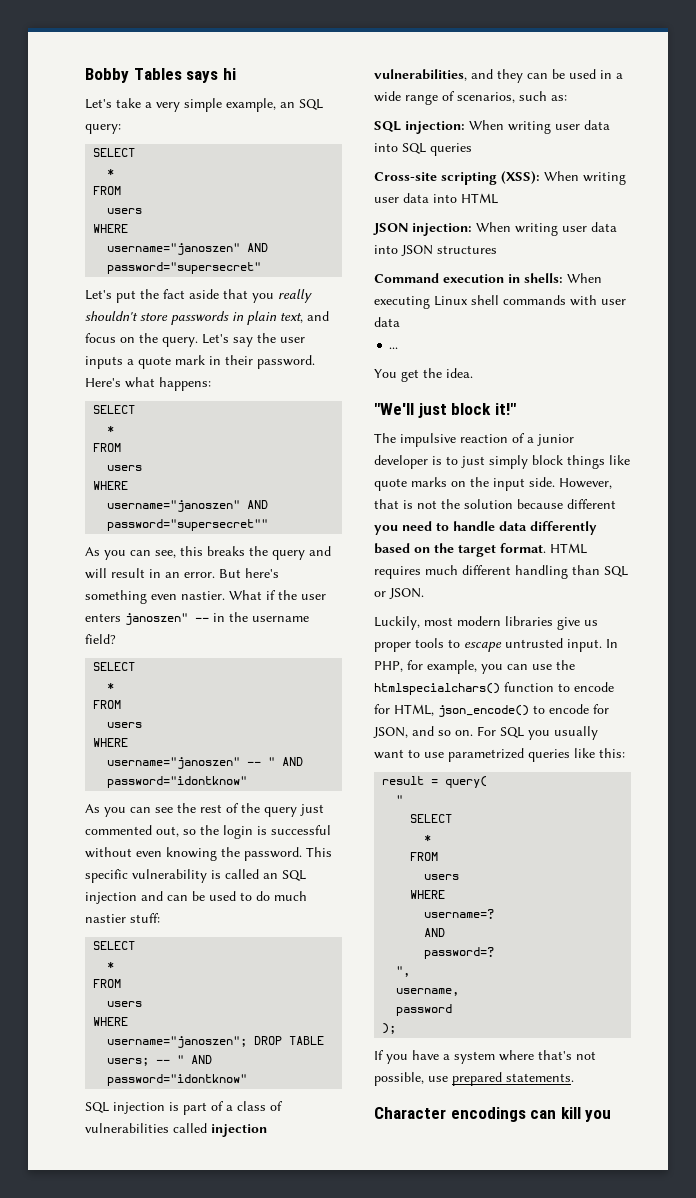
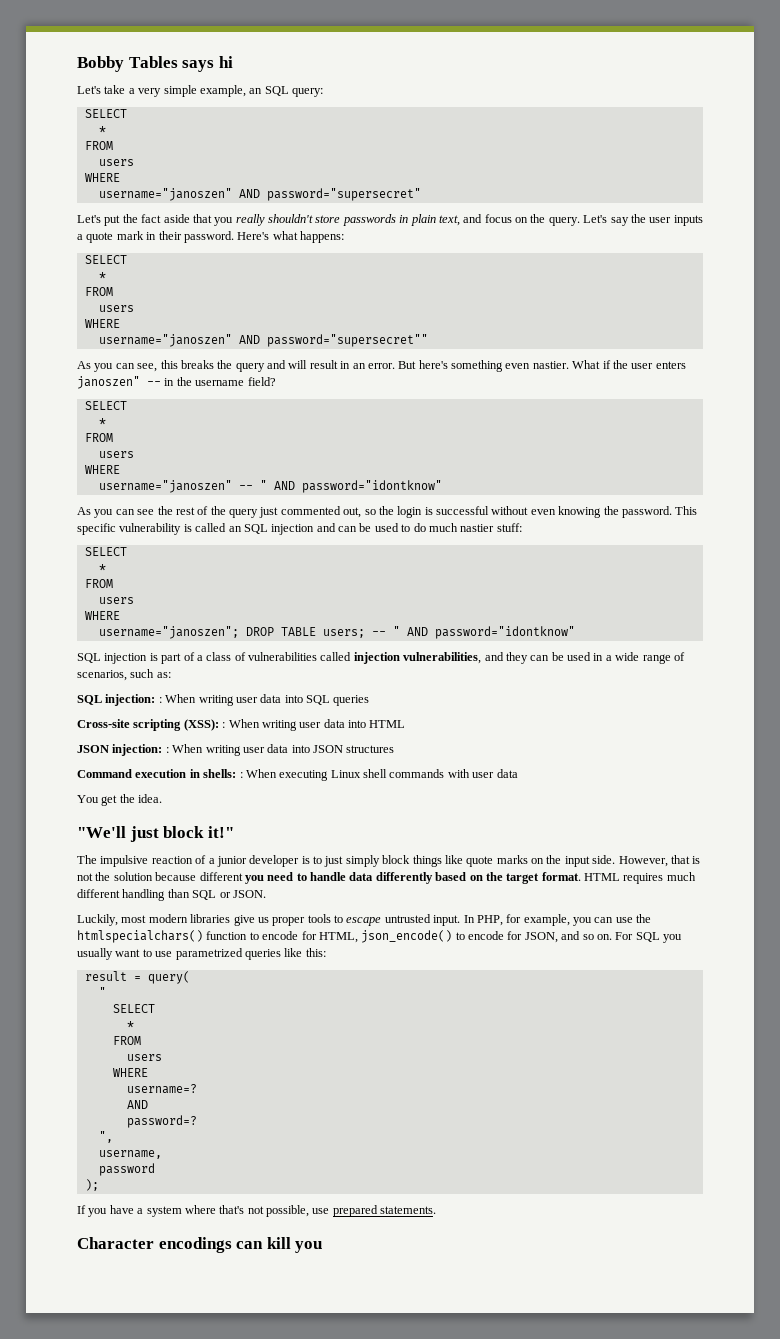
(465, 127) none -> [158,697,162,703] :
(540, 177) none -> [222,722,226,728] :
(472, 229) none -> [165,747,169,753] :
(563, 278) none -> [239,772,243,778] :
[389,347,399,349] // ... -> (518, 773) none

